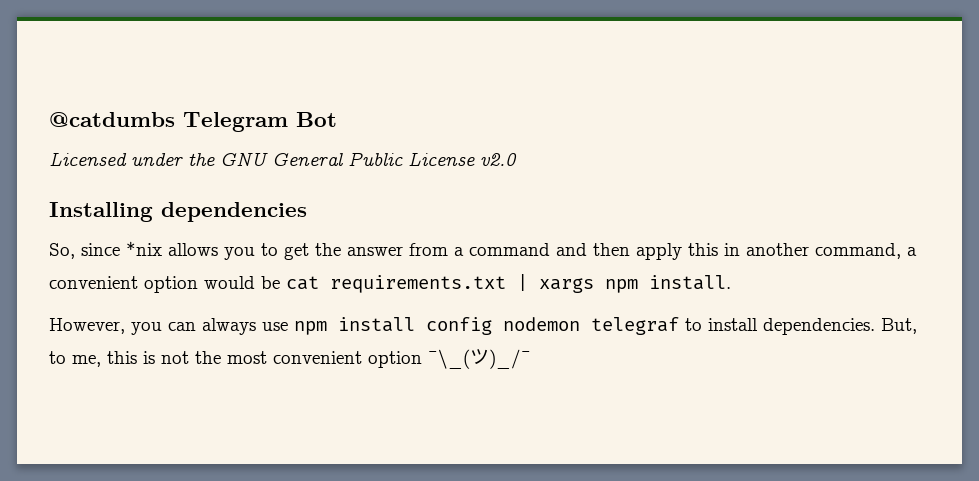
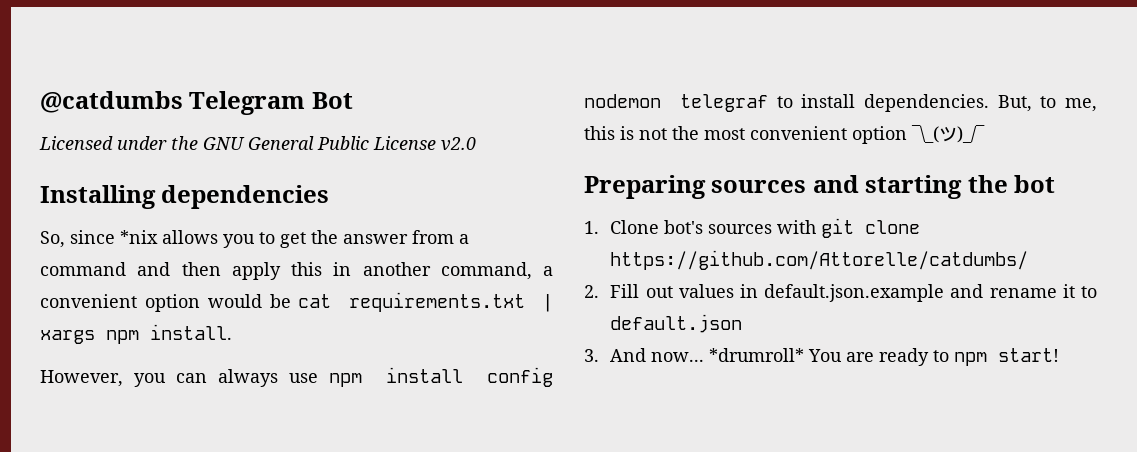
(531, 359) none -> [584,175,1056,199] [584,218,921,238] [610,250,1029,270] [584,284,1097,302] [610,314,743,333] [584,348,1060,366] // Preparing sources and starting the bot // 1. Clone bot's sources with git clone https://github.com/Attorelle/catdumbs/ // 2. Fill out values in default.json.example and rename it to default.json // 3. And now... *drumroll* You are ready to npm start!

